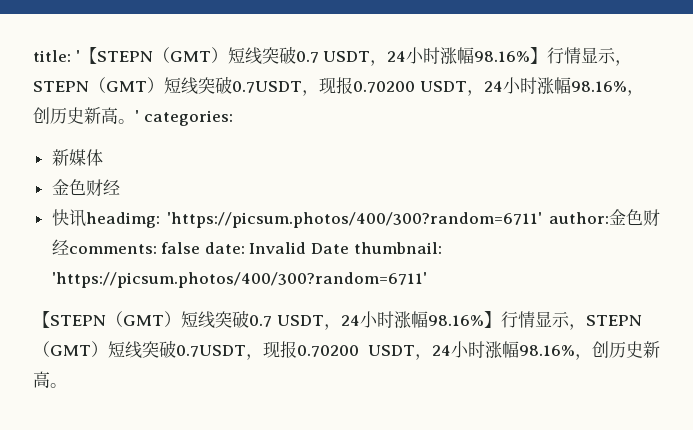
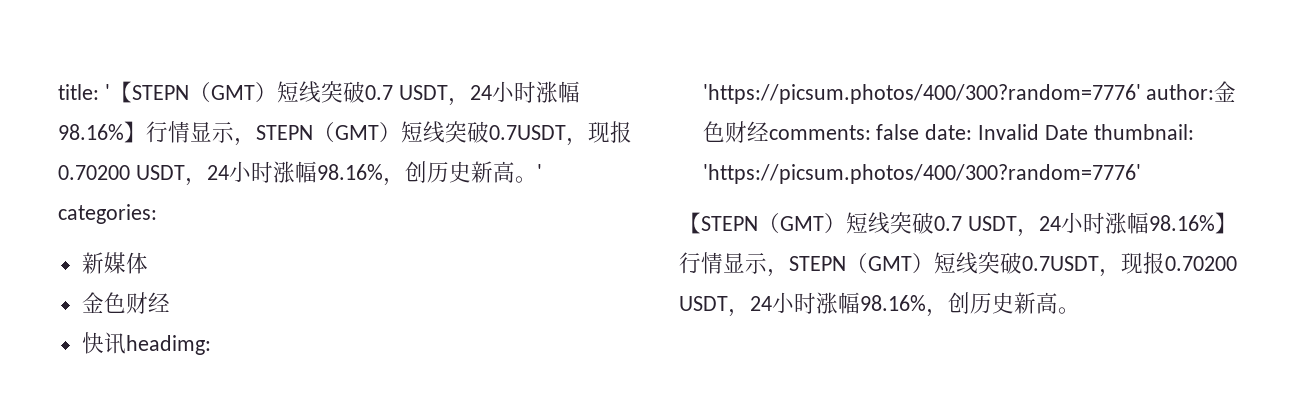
[166,212,542,228] 'https://picsum.photos/400/300?random=6711' -> [702,84,1141,104] 'https://picsum.photos/400/300?random=7776'
[51,272,427,288] 'https://picsum.photos/400/300?random=6711' -> [702,164,1141,184] 'https://picsum.photos/400/300?random=7776'

